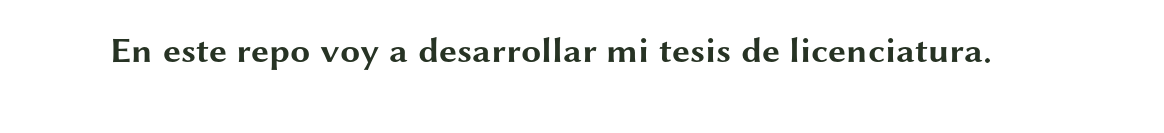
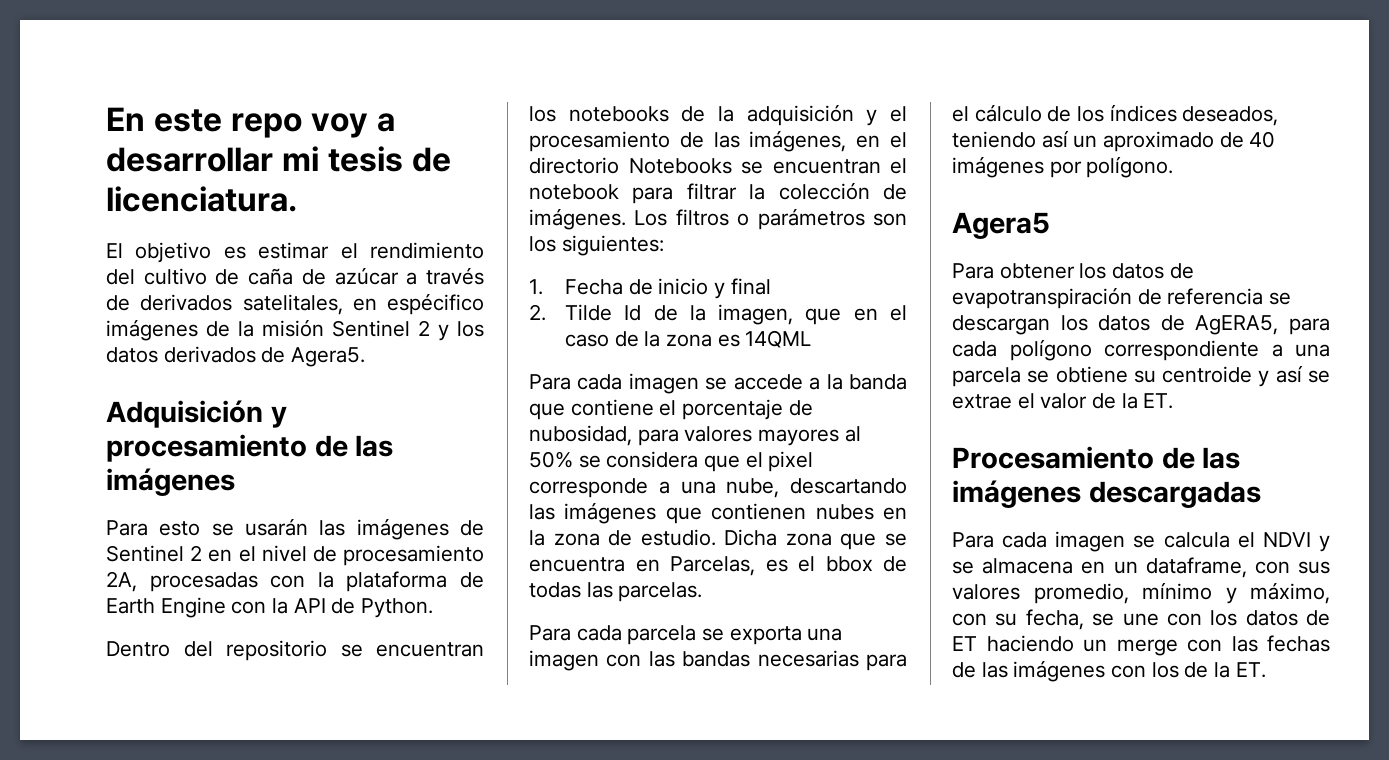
(993, 50) none -> [106,242,484,263] [106,267,485,285] [106,293,484,315] [106,319,484,341] [106,346,366,367] [106,400,287,428] [106,434,394,462] [106,468,235,496] [106,518,485,540] [106,545,484,566] [106,571,484,592] [106,597,434,618] [106,640,484,661] [529,104,907,126] [529,130,907,152] [529,157,907,174] [529,182,907,204] [529,208,907,230] [529,235,664,256] [529,278,771,299] [529,304,907,325] [564,330,812,348] [529,373,907,394] [529,399,813,420] [529,425,861,446] [529,451,814,472] [529,478,907,498] [529,502,907,524] [529,529,907,550] [529,556,907,576] [529,582,703,602] [529,625,843,645] [529,650,907,671] [952,104,1279,126] [952,130,1276,152] [952,156,1174,178] [952,212,1050,239] [952,263,1194,279] [952,287,1292,309] [952,315,1330,335] [952,339,1330,361] [952,365,1330,387] [952,393,1174,409] [952,446,1241,469] [952,480,1261,508] [952,531,1330,552] [952,557,1330,578] [952,582,1330,604] [952,609,1330,630] [952,635,1330,656] [952,660,1266,682] // El objetivo es estimar el rendimiento del cultivo de caña de azúcar a través de derivados satelitales, en espécifico imágenes de la misión Sentinel 2 y los datos derivados de Agera5. // Adquisición y procesamiento de las imágenes // Para esto se usarán las imágenes de Sentinel 2 en el nivel de procesamiento 2A, procesadas con la plataforma de Earth Engine con la API de Python. // Dentro del repositorio se encuentran los notebooks de la adquisición y el procesamiento de las imágenes, en el directorio Notebooks se encuentran el notebook para filtrar la colección de imágenes. Los filtros o parámetros son los siguientes: // 1. Fecha de inicio y final // 2. Tilde Id de la imagen, que en el caso de la zona es 14QML // Para cada imagen se accede a la banda que contiene el porcentaje de nubosidad, para valores mayores al 50% se considera que el pixel corresponde a una nube, descartando las imágenes que contienen nubes en la zona de estudio. Dicha zona que se encuentra en Parcelas, es el bbox de todas las parcelas. // Para cada parcela se exporta una imagen con las bandas necesarias para el cálculo de los índices deseados, teniendo así un aproximado de 40 imágenes por polígono. // Agera5 // Para obtener los datos de evapotranspiración de referencia se descargan los datos de AgERA5, para cada polígono correspondiente a una parcela se obtiene su centroide y así se extrae el valor de la ET. // Procesamiento de las imágenes descargadas // Para cada imagen se calcula el NDVI y se almacena en un dataframe, con sus valores promedio, mínimo y máximo, con su fecha, se une con los datos de ET haciendo un merge con las fechas de las imágenes con los de la ET.

